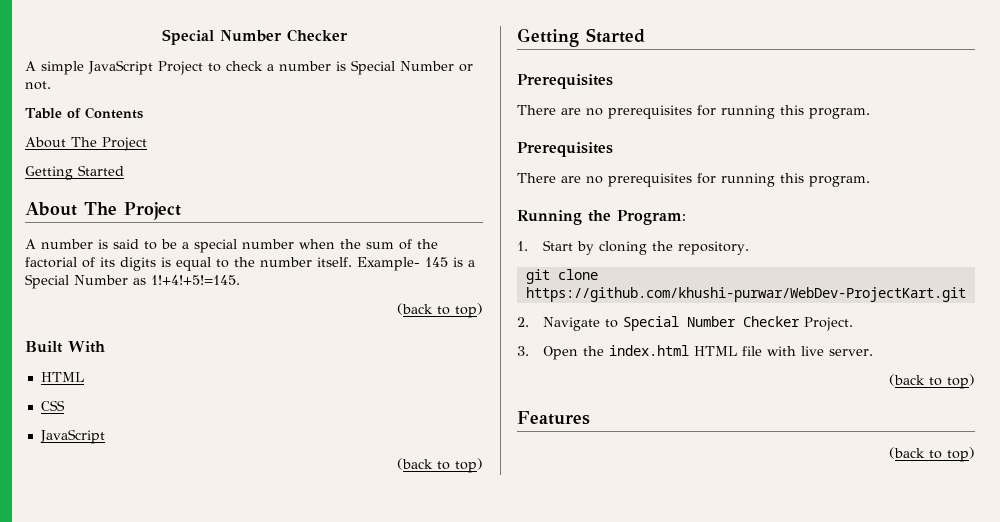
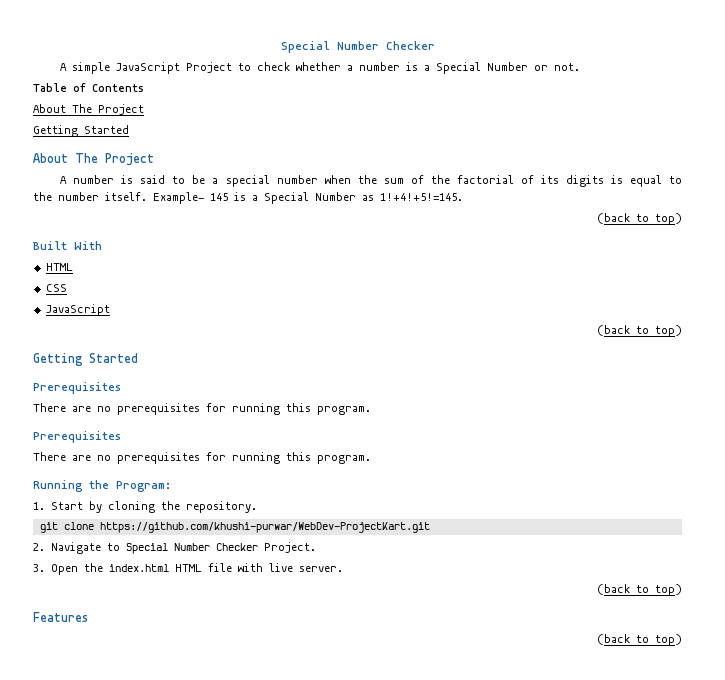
(263, 66) none -> [296,62,342,71] whether
(346, 66) none -> [424,65,431,71] a

